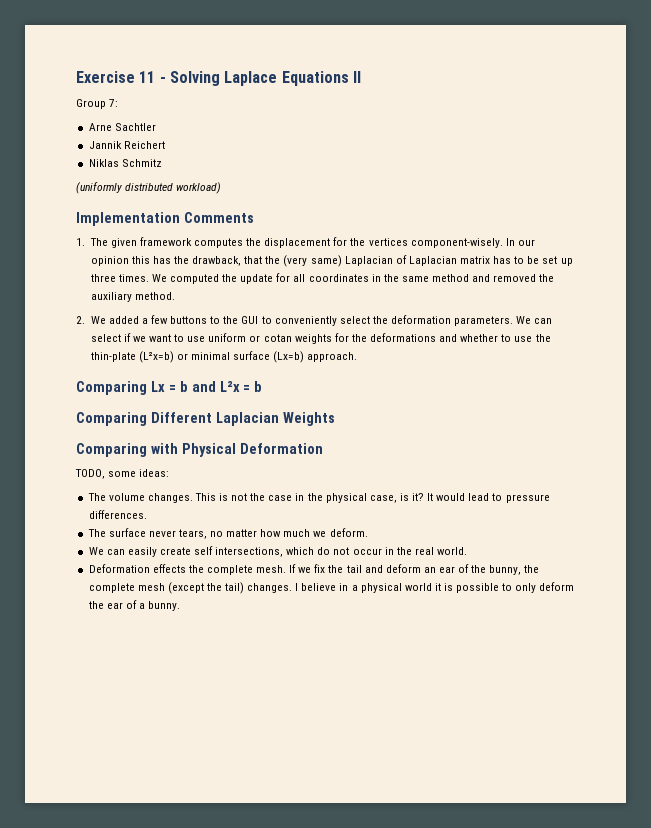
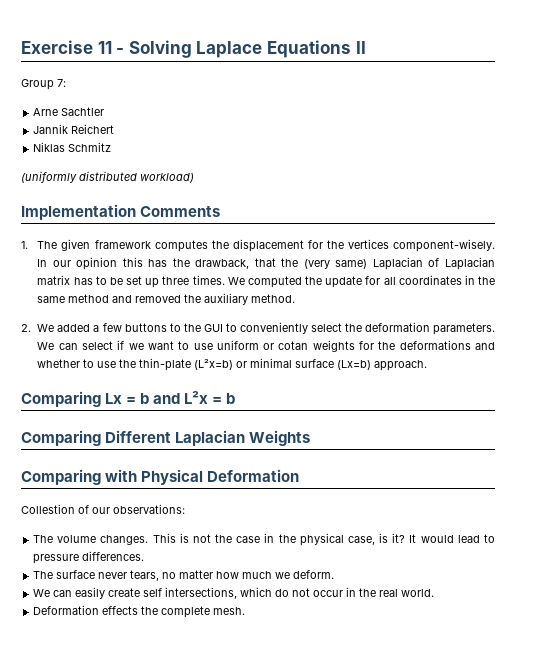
[75,469,170,479] TODO, some ideas: -> [21,504,185,514] Collestion of our observations:
[289,564,540,575] [88,582,575,594] [88,600,181,611] If we fix the tail and deform an ear of the bunny, the complete mesh (except the tail) changes. I believe in a physical world it is possible to only deform the ear of a bunny. -> (246, 611) none

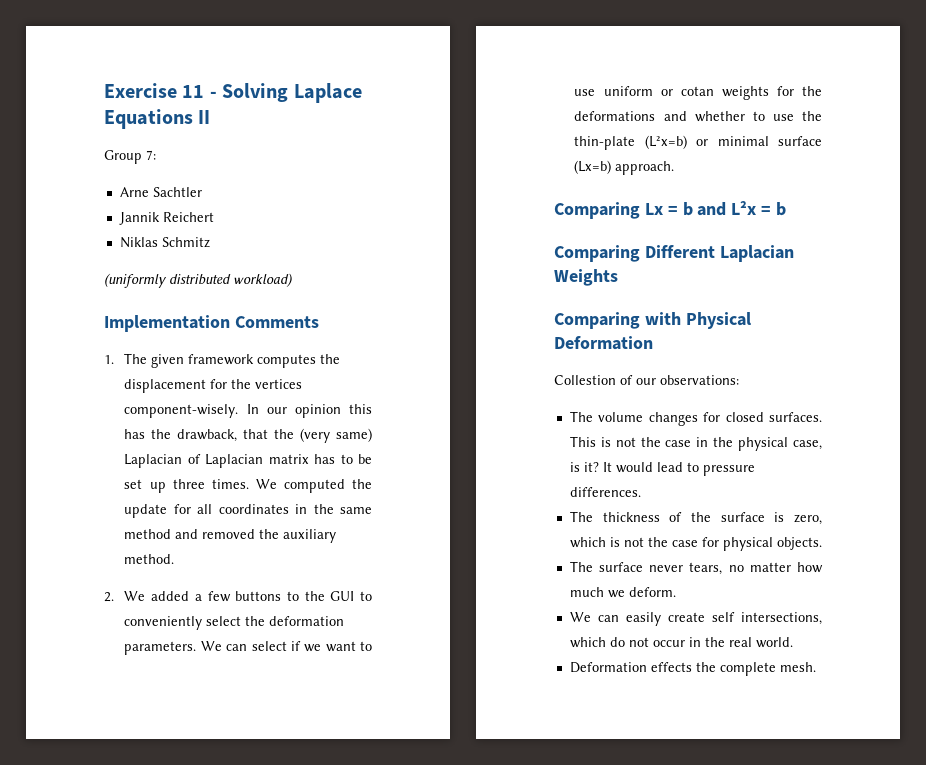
[100,535,149,545] changes. -> [648,412,822,426] changes for closed surfaces.
(145, 556) none -> [569,511,822,525] [569,537,822,551] // The thickness of the surface is zero, which is not the case for physical objects.

